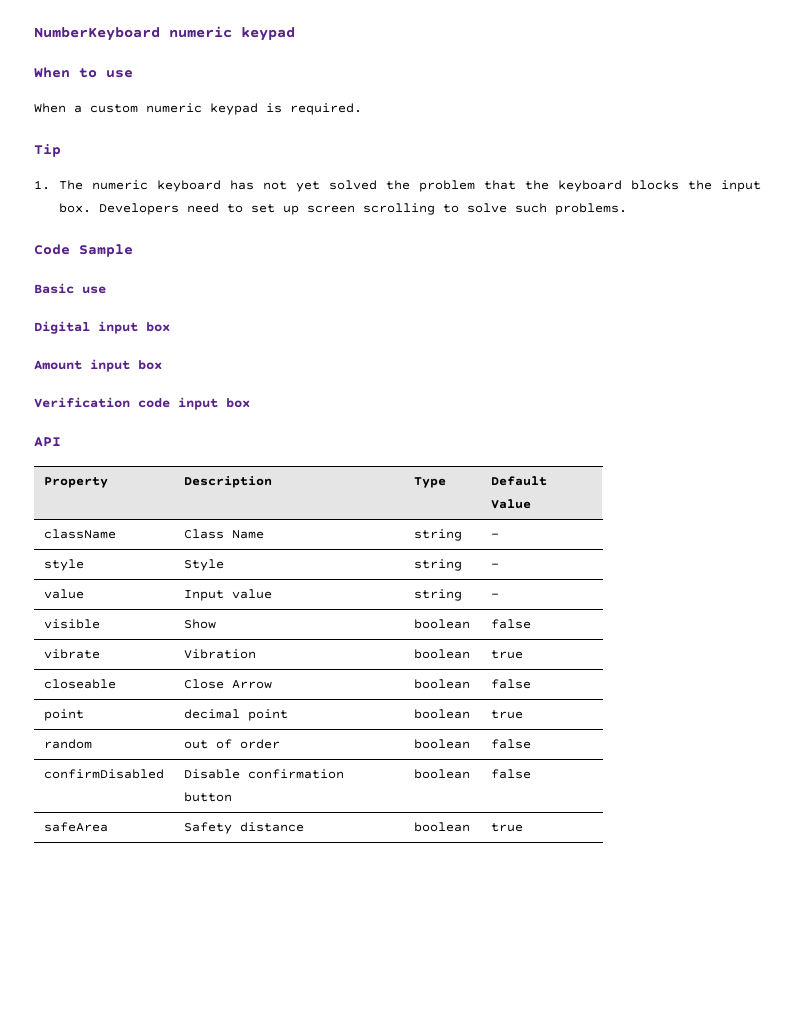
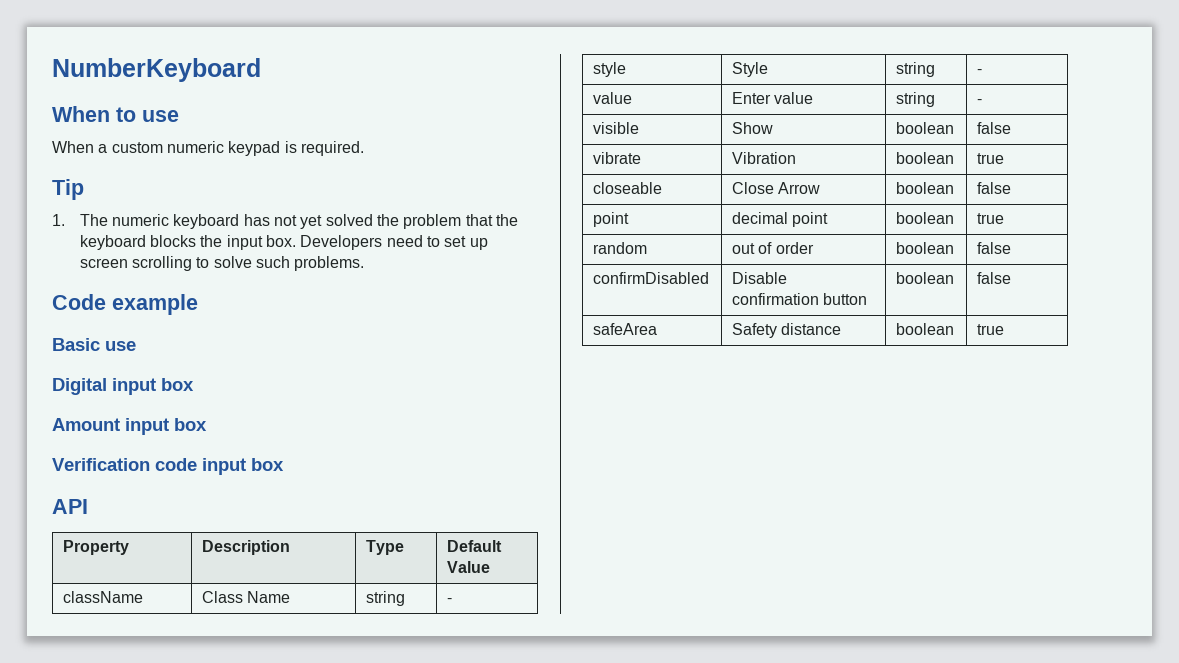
[169,26,295,41] numeric keypad -> (261, 70) none
[79,244,133,257] Sample -> [112,294,198,315] example
[183,590,224,601] Input -> [732,92,772,104] Enter

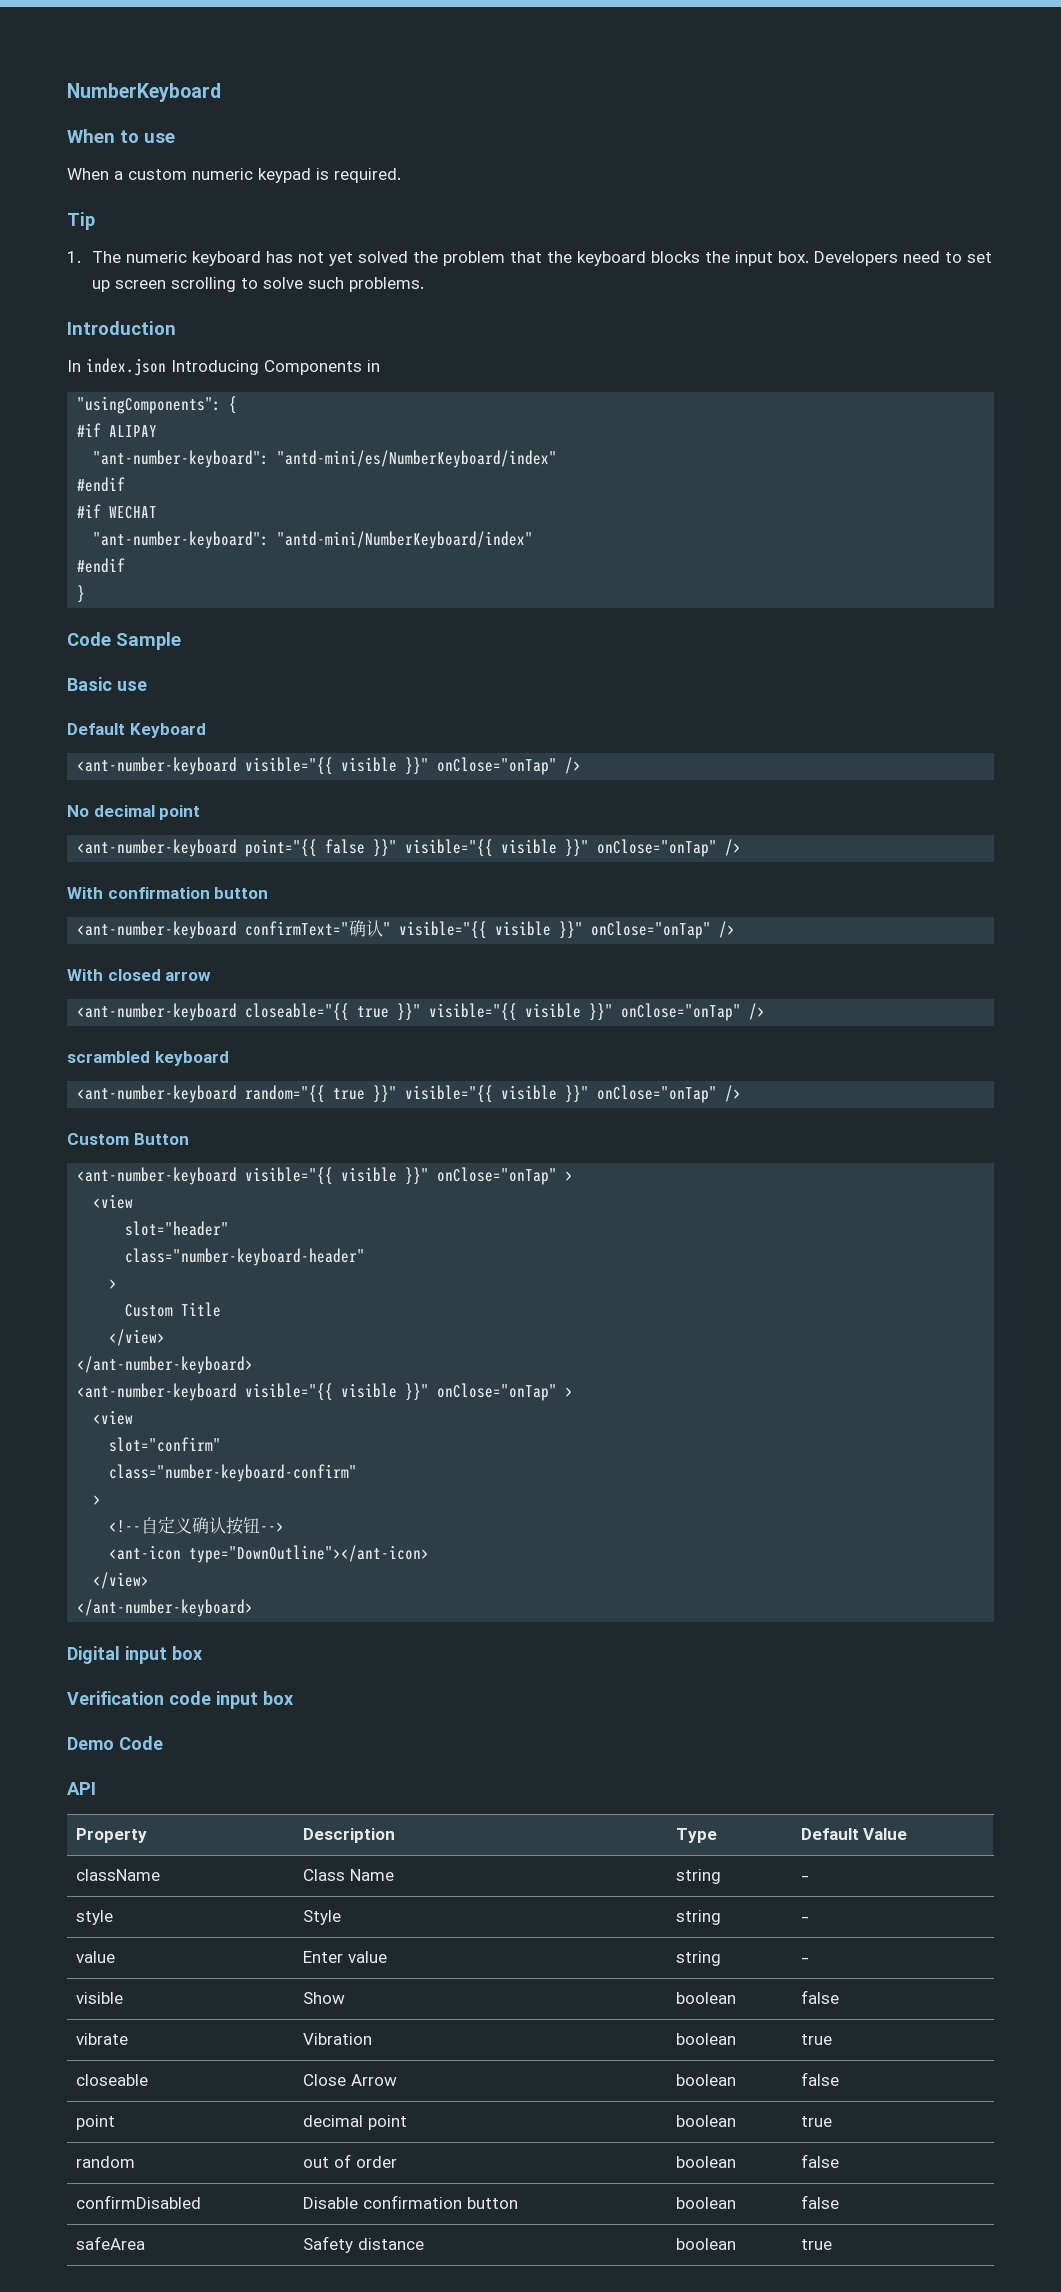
[52,294,198,315] // Code example -> [67,321,176,335] [67,358,380,376] [77,396,238,414] [77,423,158,437] [93,450,558,468] [77,477,126,492] [77,504,158,519] [93,531,534,549] [77,558,126,573] [77,585,86,603] [67,632,181,650] // Introduction // In index.json Introducing Components in // "usingComponents": { // #if ALIPAY // "ant-number-keyboard": "antd-mini/es/NumberKeyboard/index" // #endif // #if WECHAT // "ant-number-keyboard": "antd-mini/NumberKeyboard/index" // #endif // } // Code Sample
(136, 346) none -> [67,723,206,738] [77,757,582,775] [67,805,201,820] [77,839,742,857] [67,887,269,899] [77,920,736,939] [67,969,212,981] [77,1003,766,1021] [67,1051,229,1066] [77,1085,742,1103] [67,1133,189,1145] [77,1167,574,1185] [93,1194,134,1209] [125,1221,230,1236] [125,1248,366,1266] [109,1279,118,1289] [125,1302,222,1317] [109,1329,166,1346] [77,1356,254,1374] [77,1383,574,1401] [93,1410,134,1425] [109,1437,222,1452] [109,1464,358,1482] [93,1495,102,1505] [109,1517,285,1535] [109,1545,430,1563] [93,1572,150,1589] [77,1599,254,1617] // Default Keyboard // <ant-number-keyboard visible="{{ visible }}" onClose="onTap" /> // No decimal point // <ant-number-keyboard point="{{ false }}" visible="{{ visible }}" onClose="onTap" /> // With confirmation button // <ant-number-keyboard confirmText="确认" visible="{{ visible }}" onClose="onTap" /> // With closed arrow // <ant-number-keyboard closeable="{{ true }}" visible="{{ visible }}" onClose="onTap" /> // scrambled keyboard // <ant-number-keyboard random="{{ true }}" visible="{{ visible }}" onClose="onTap" /> // Custom Button // <ant-number-keyboard visible="{{ visible }}" onClose="onTap" > // <view // slot="header" // class="number-keyboard-header" // > // Custom Title // </view> // </ant-number-keyboard> // <ant-number-keyboard visible="{{ visible }}" onClose="onTap" > // <view // slot="confirm" // class="number-keyboard-confirm" // > // <!--自定义确认按钮--> // <ant-icon type="DownOutline"></ant-icon> // </view> // </ant-number-keyboard>
[52,418,207,435] // Amount input box -> (203, 1653) none
(284, 464) none -> [67,1736,163,1750] // Demo Code

